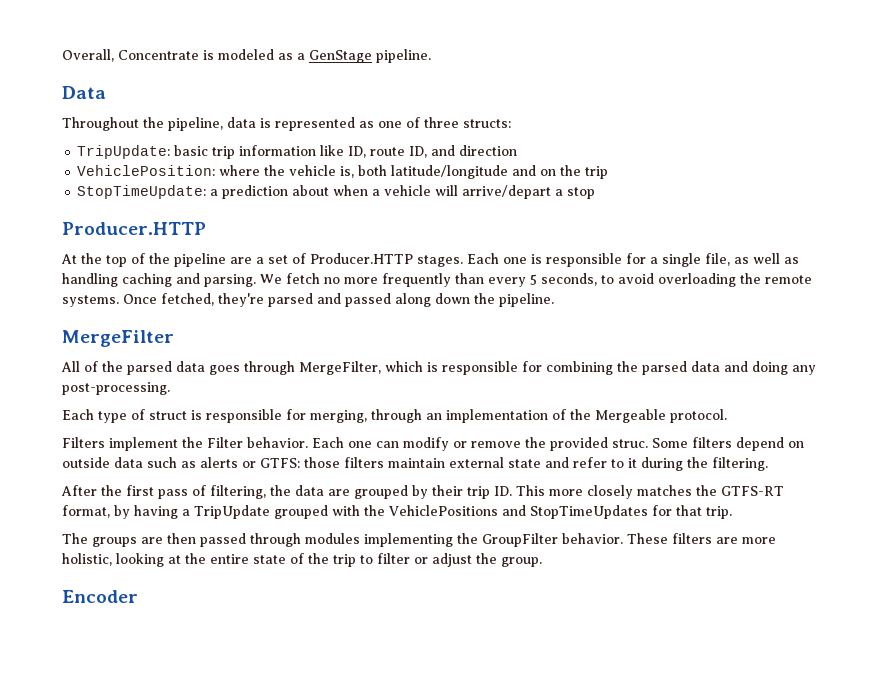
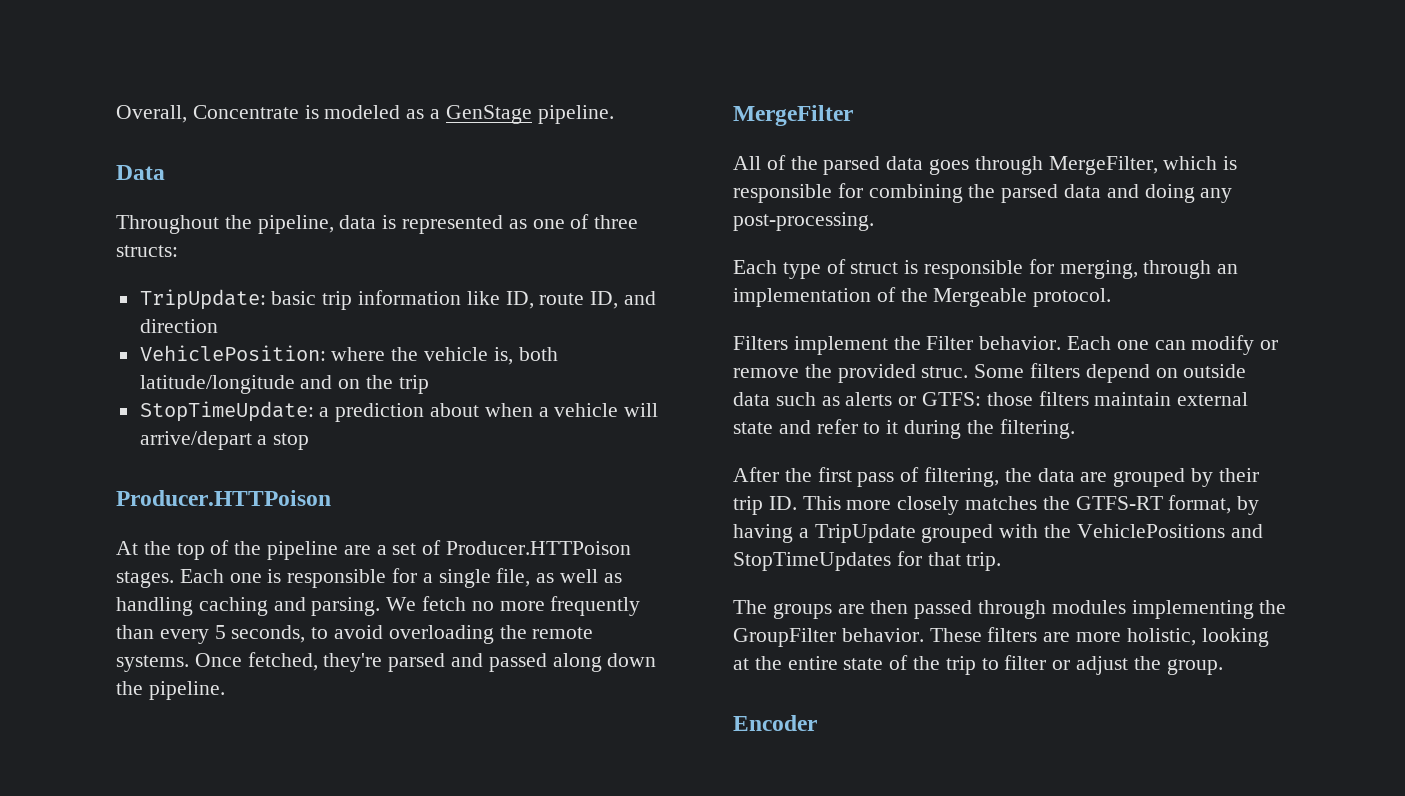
[62,222,206,235] Producer.HTTP -> [116,490,331,506] Producer.HTTPoison
[310,253,413,264] Producer.HTTP -> [446,541,632,555] Producer.HTTPoison

